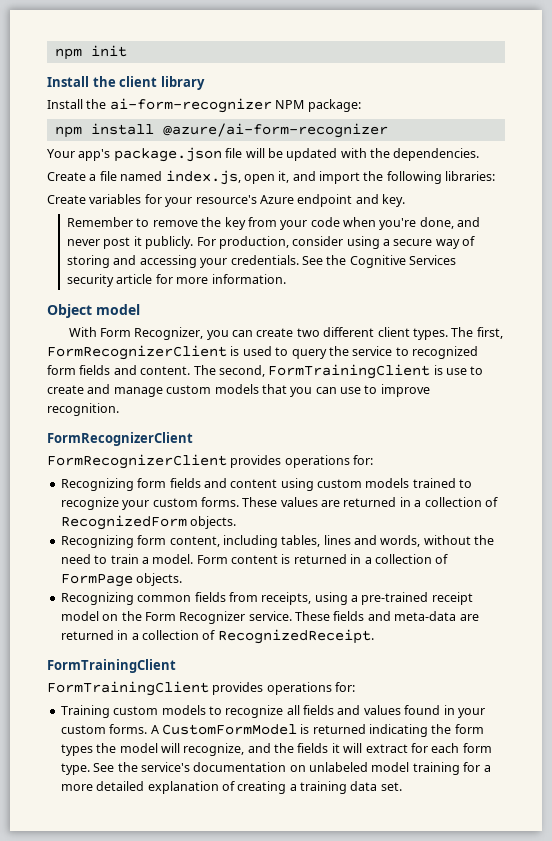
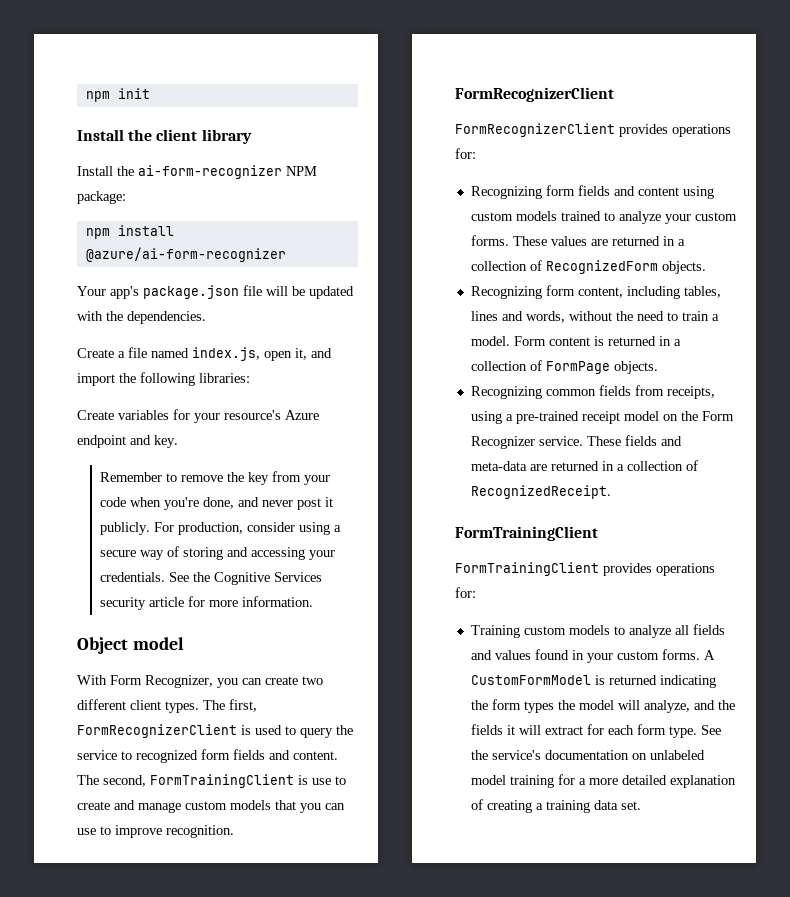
[60,497,119,510] recognize -> [618,211,661,224] analyze
[225,705,284,718] recognize -> [628,625,671,638] analyze
[183,743,245,756] recognize, -> [643,700,690,713] analyze,

